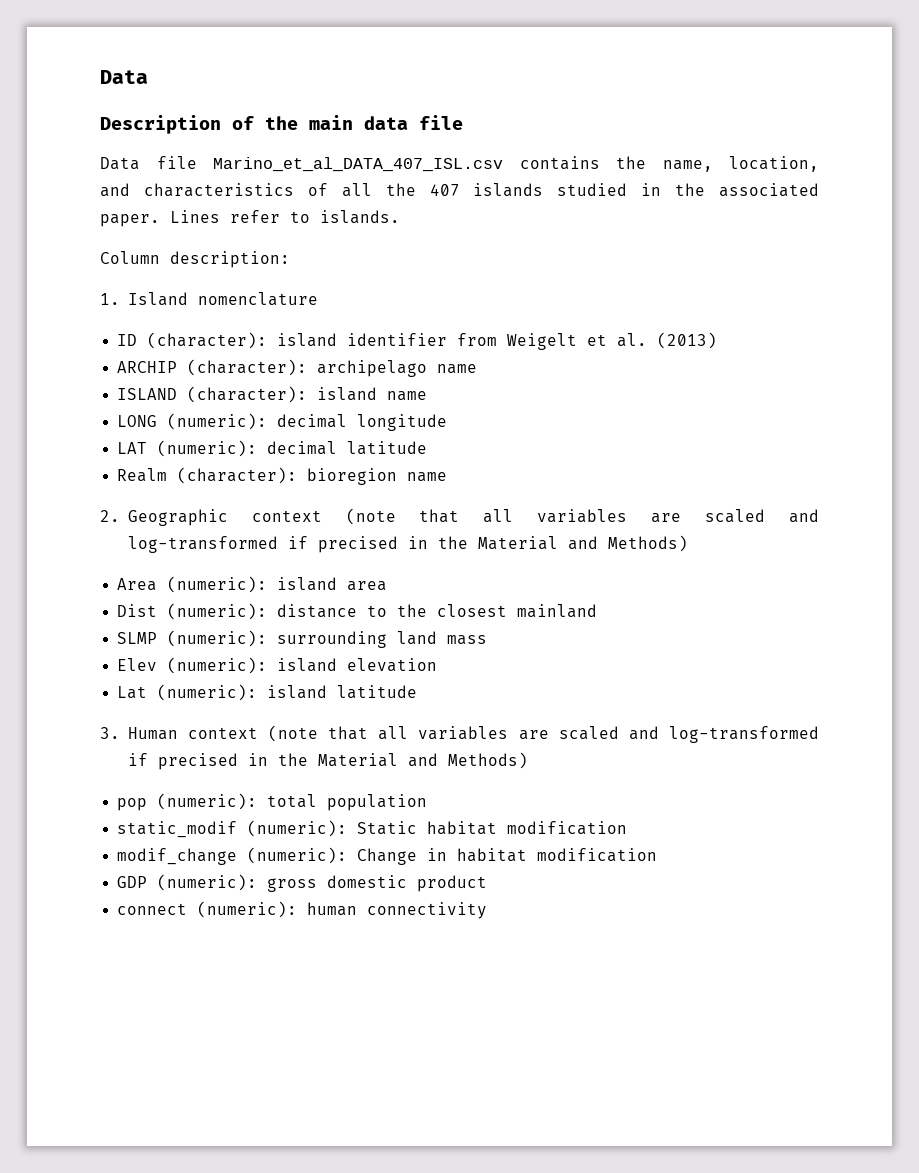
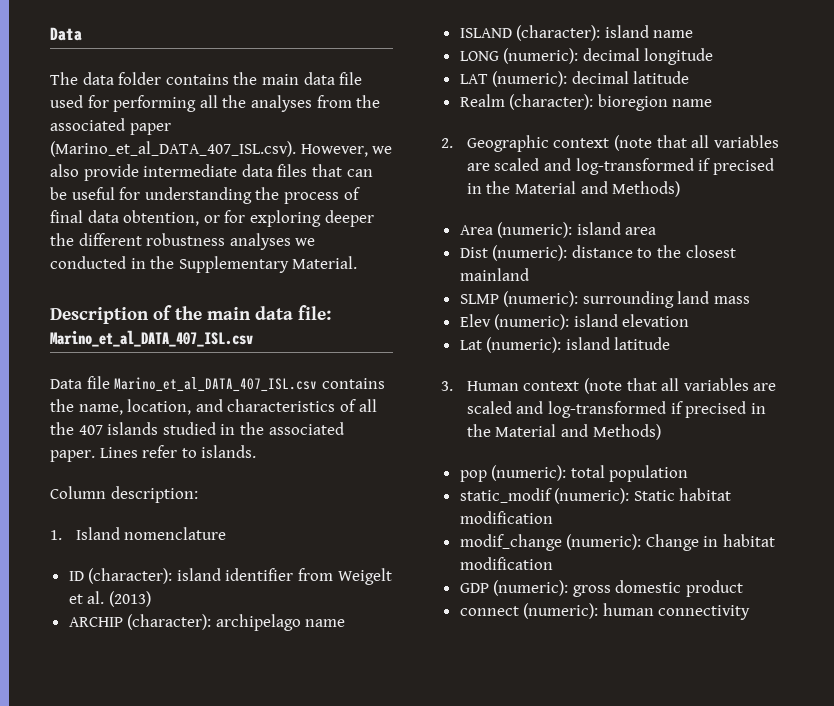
[100,70,148,84] Data -> [50,27,82,41] [50,72,363,85] [50,95,381,112] [50,118,171,135] [50,141,393,157] [50,164,373,181] [50,187,360,204] [50,210,374,227] [50,233,316,250] [50,256,358,273] Data // The data folder contains the main data file used for performing all the analyses from the associated paper (Marino_et_al_DATA_407_ISL.csv). However, we also provide intermediate data files that can be useful for understanding the process of final data obtention, or for exploring deeper the different robustness analyses we conducted in the Supplementary Material.
[419,115,463,130] file -> [298,305,331,320] [50,330,253,347] file: Marino_et_al_DATA_407_ISL.csv

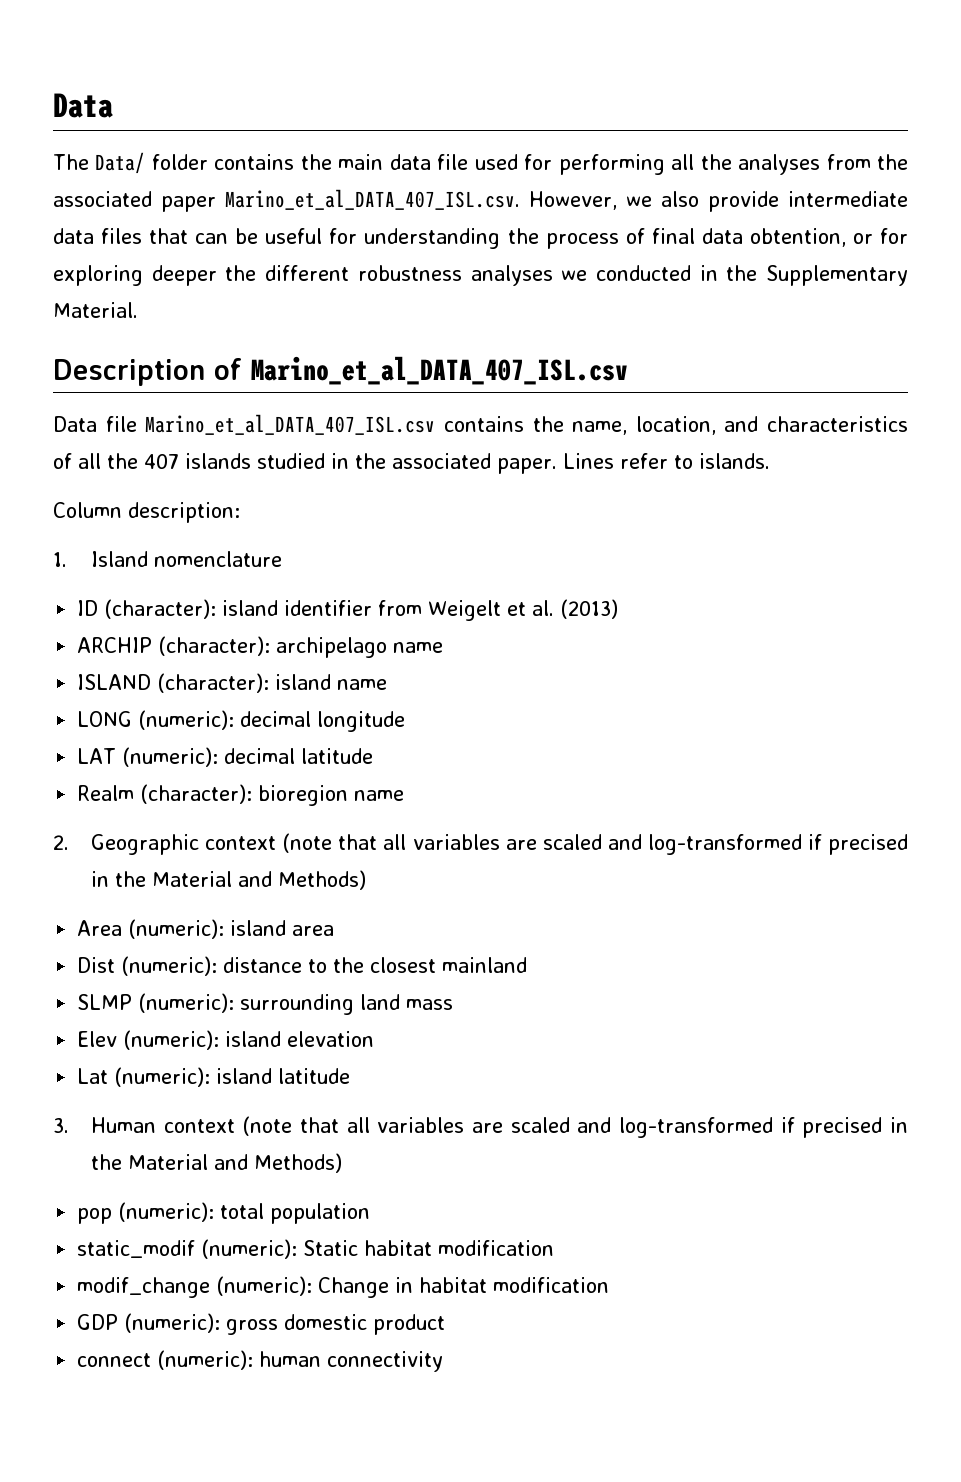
[82,72,114,85] data -> [95,152,146,174] Data/
[50,141,296,157] (Marino_et_al_DATA_407_ISL.csv). -> [225,189,520,210] Marino_et_al_DATA_407_ISL.csv.
[175,305,331,320] the main data file: -> (242, 369) none

